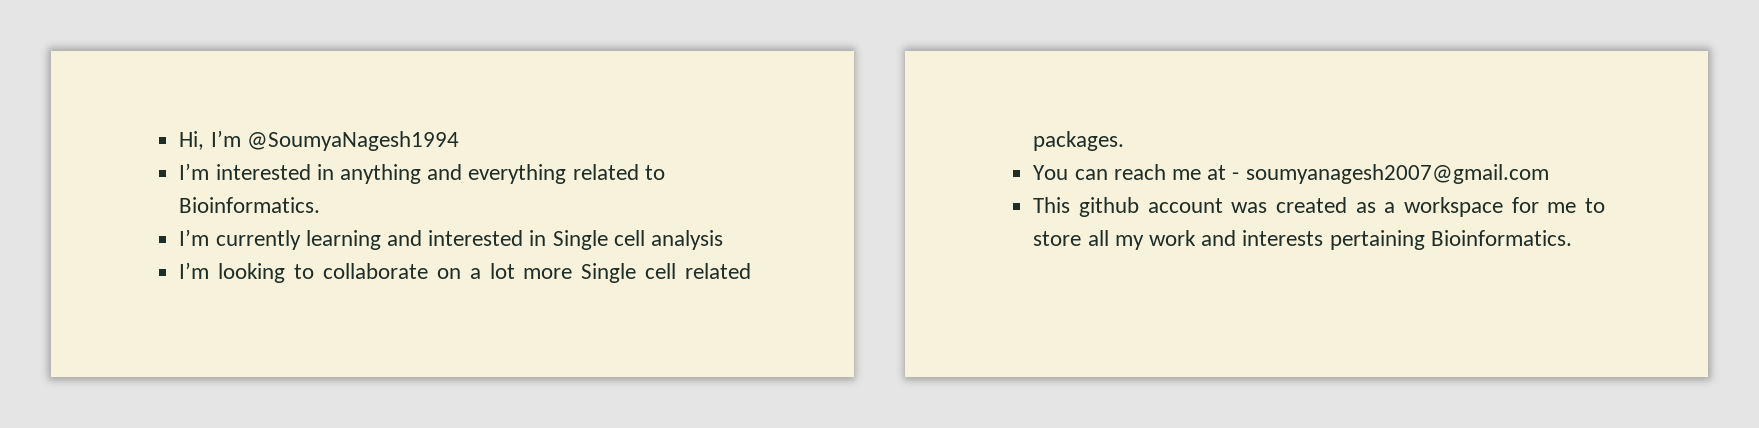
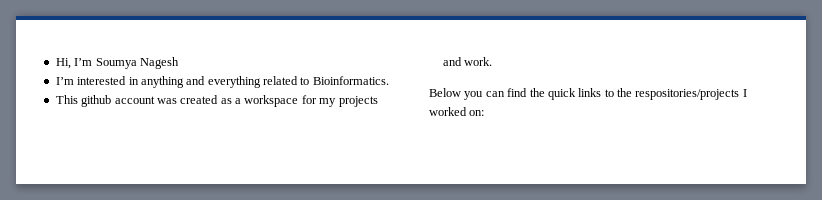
[246,131,459,151] @SoumyaNagesh1994 -> [95,57,179,69] Soumya Nagesh
[179,229,723,250] [179,262,752,283] [1033,131,1125,151] [1033,164,1549,184] // I’m currently learning and interested in Single cell analysis // I’m looking to collaborate on a lot more Single cell related packages. // You can reach me at - soumyanagesh2007@gmail.com -> (389, 80) none
[1547,198,1605,213] [1033,230,1572,250] me to store all my work and interests pertaining Bioinformatics. -> [319,96,378,107] [442,57,493,66] [429,88,747,100] [429,107,485,116] my projects and work. // Below you can find the quick links to the respositories/projects I worked on:

